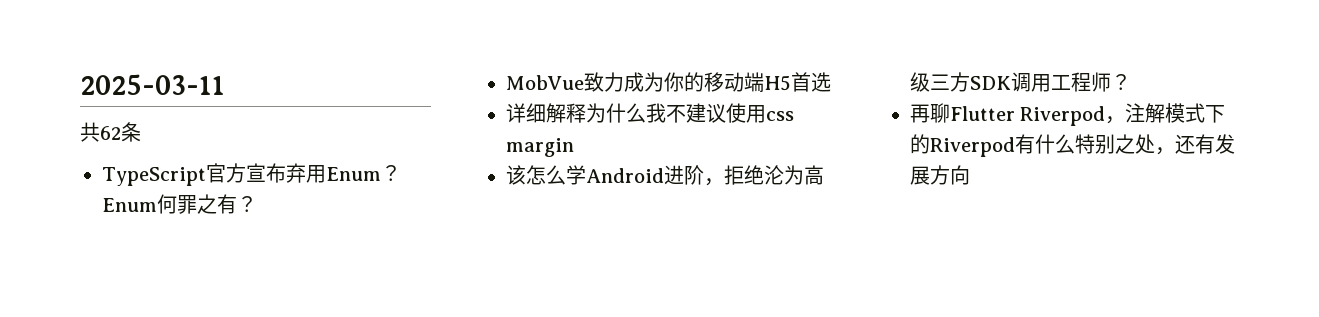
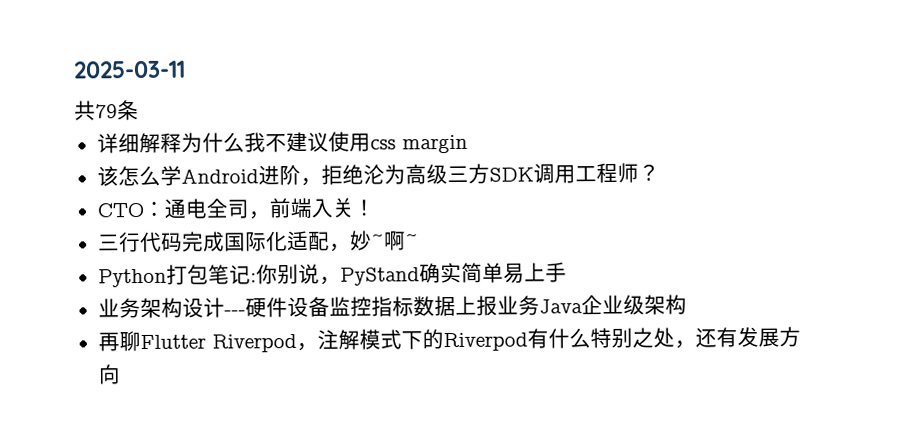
[100,126,121,140] 62 -> [95,104,118,119] 79
[102,163,401,186] [102,194,257,214] [506,72,831,92] // TypeScript官方宣布弃用Enum？Enum何罪之有？ // MobVue致力成为你的移动端H5首选 -> (139, 110) none
(1131, 82) none -> [96,197,375,220] [97,230,419,253] [97,262,567,288] [97,294,687,319] // CTO：通电全司，前端入关！ // 三行代码完成国际化适配，妙~啊~ // Python打包笔记:你别说，PyStand确实简单易上手 // 业务架构设计---硬件设备监控指标数据上报业务Java企业级架构

